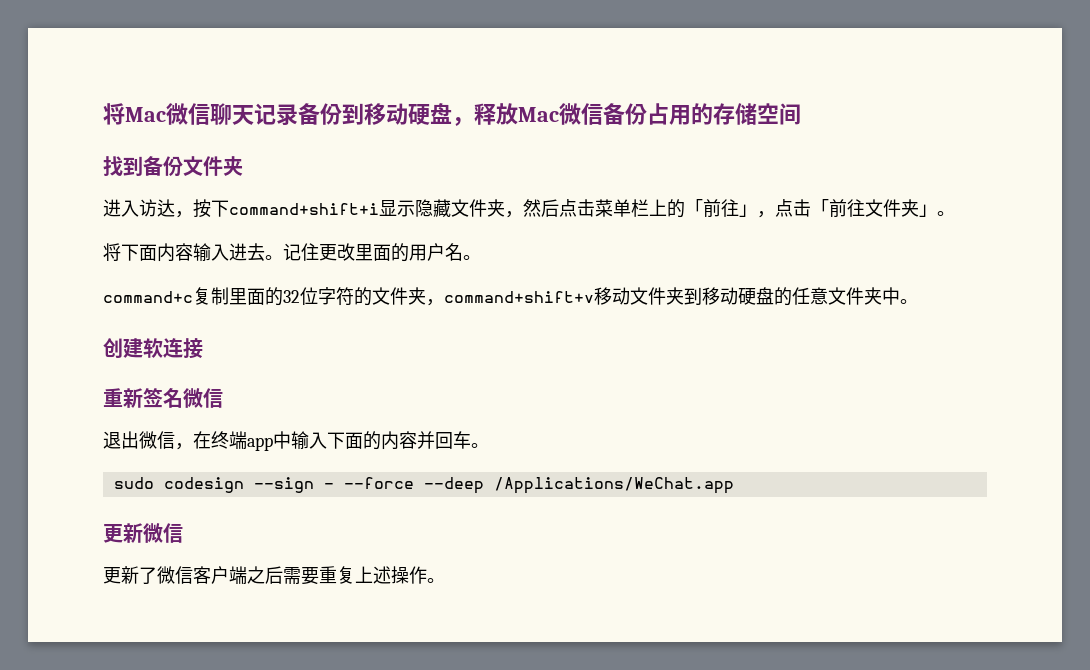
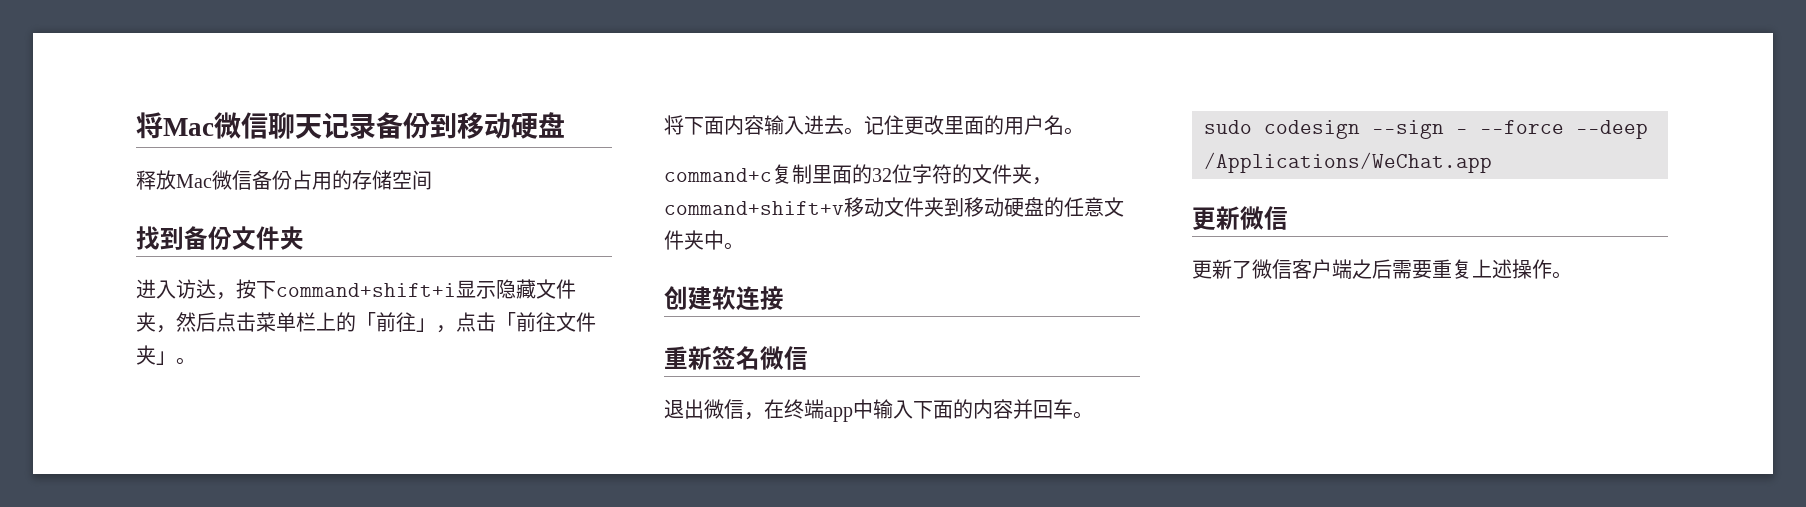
[452,117,474,126] ， -> (565, 125) //

